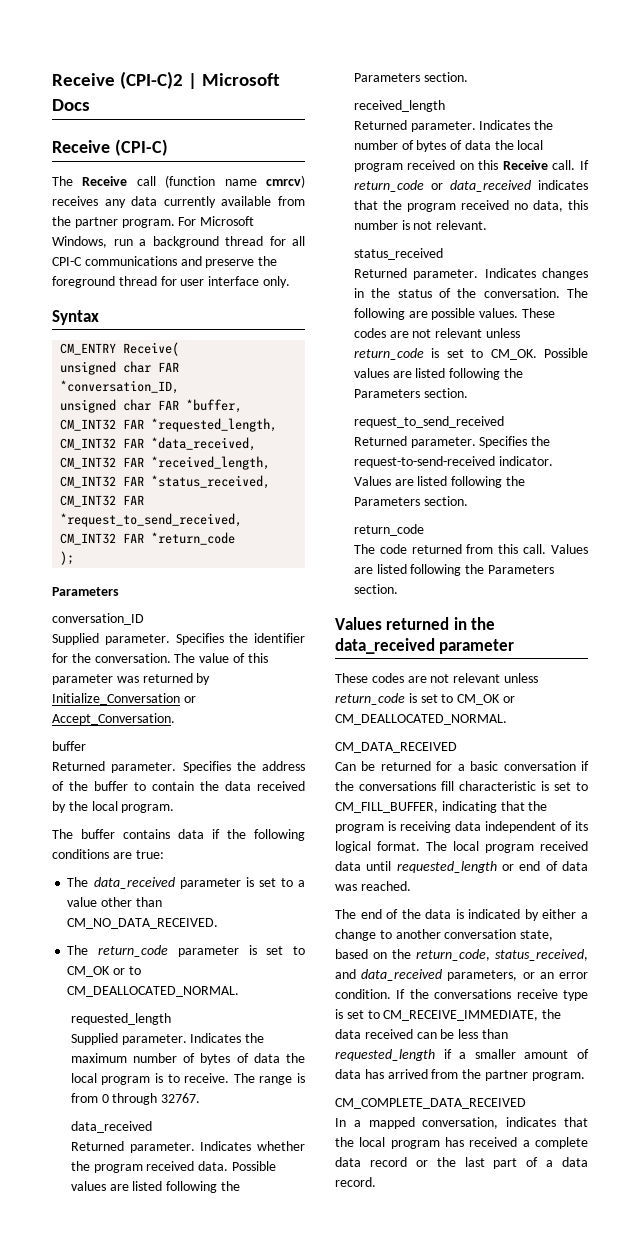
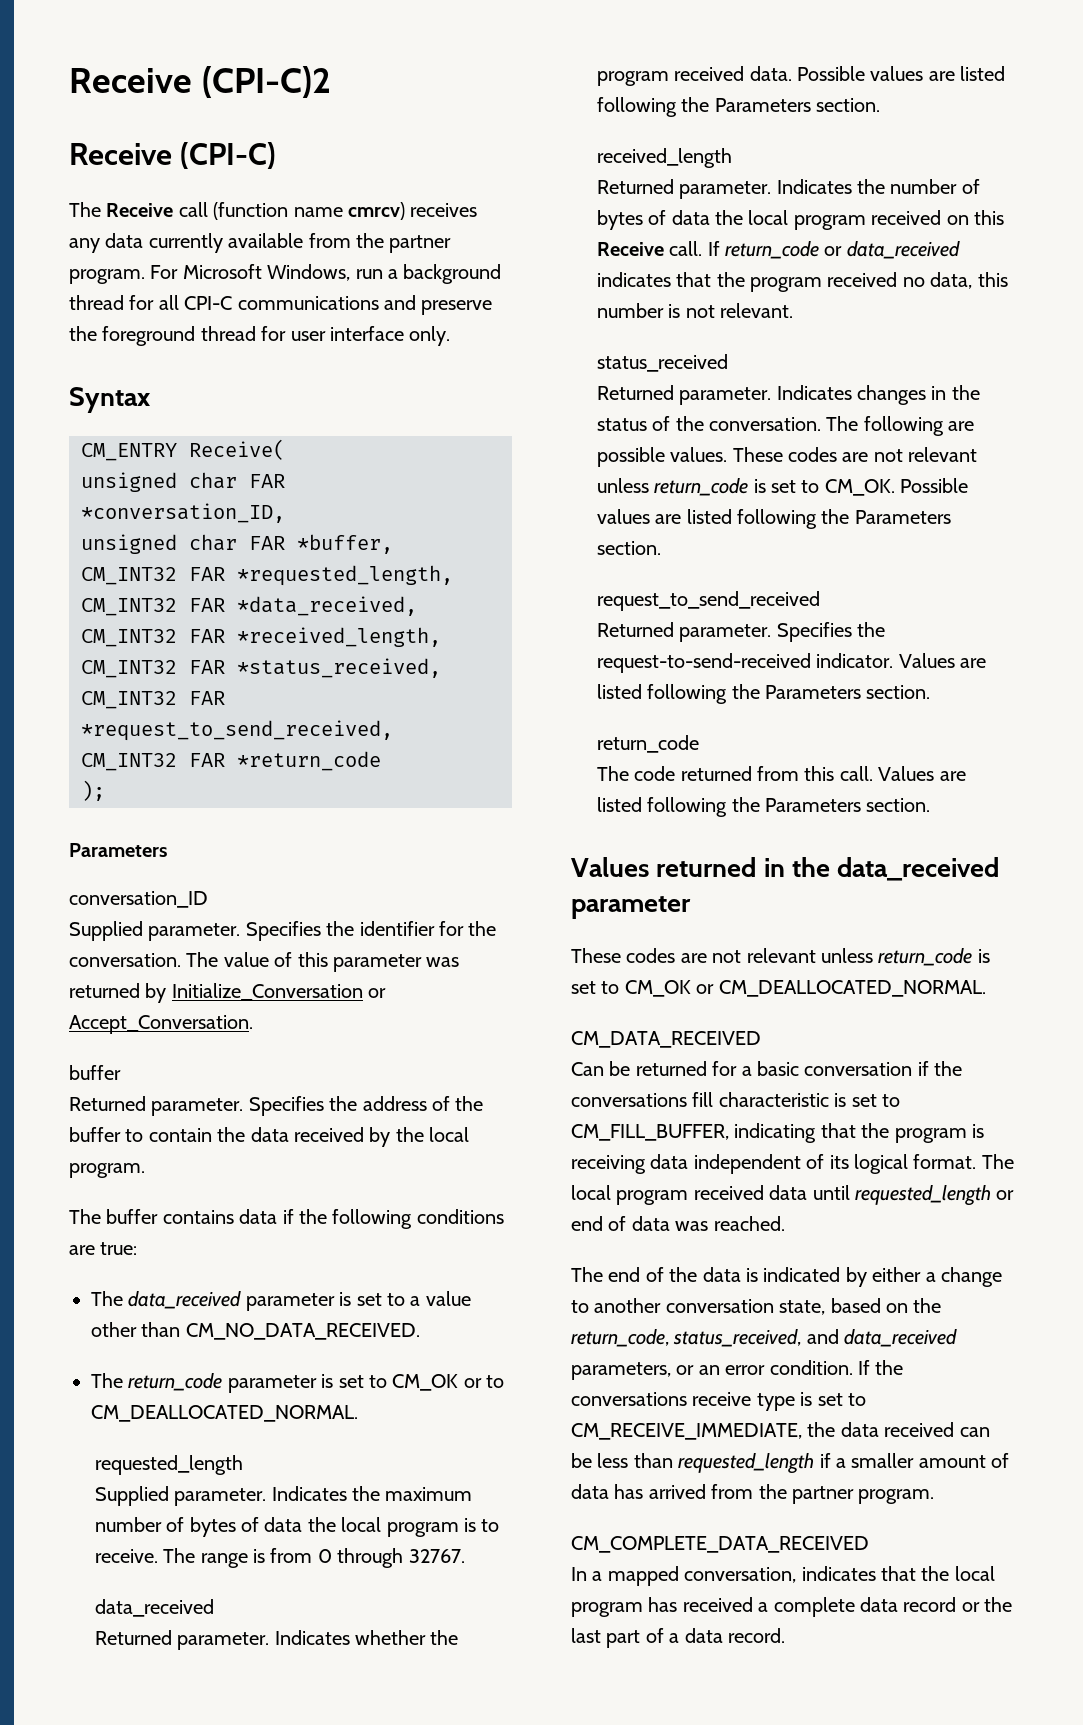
[188,73,281,89] [52,99,90,111] | Microsoft Docs -> (331, 82) none

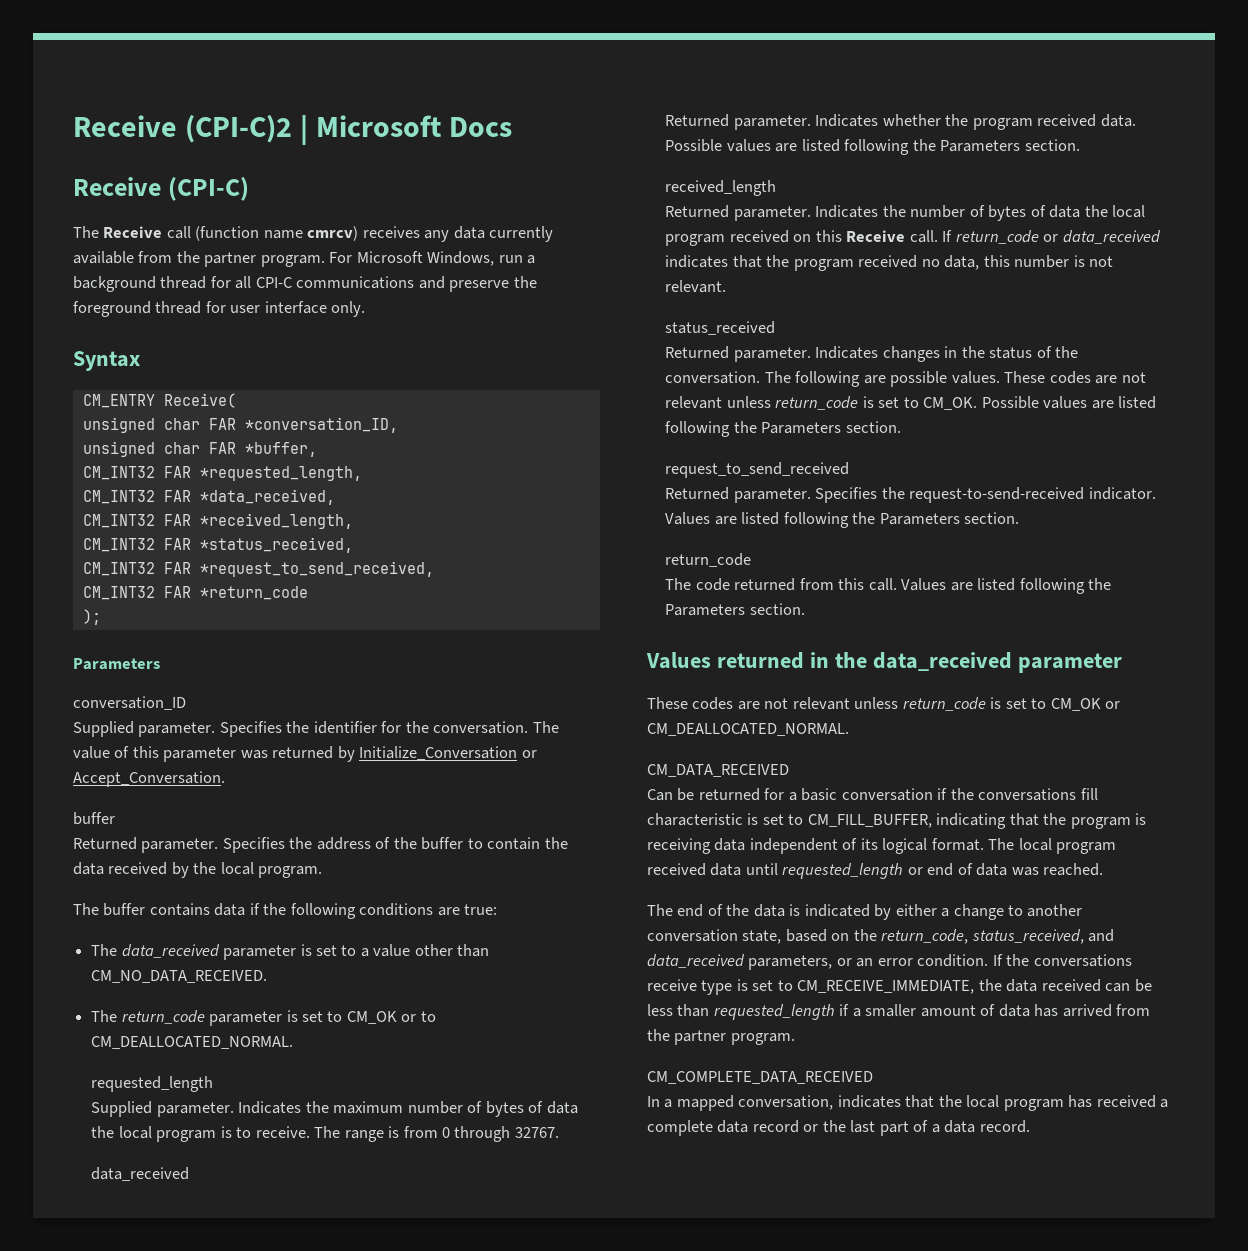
(331, 82) none -> [300,115,513,145] | Microsoft Docs

